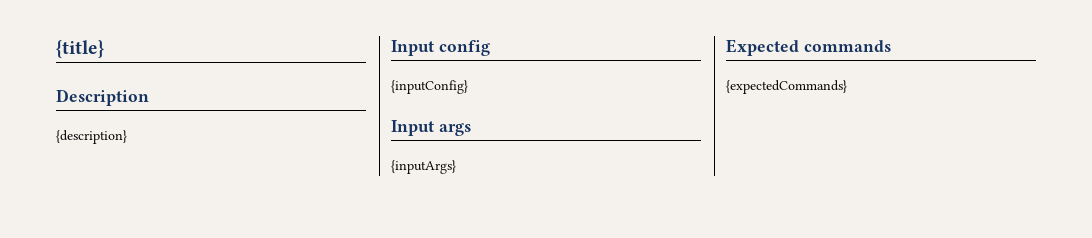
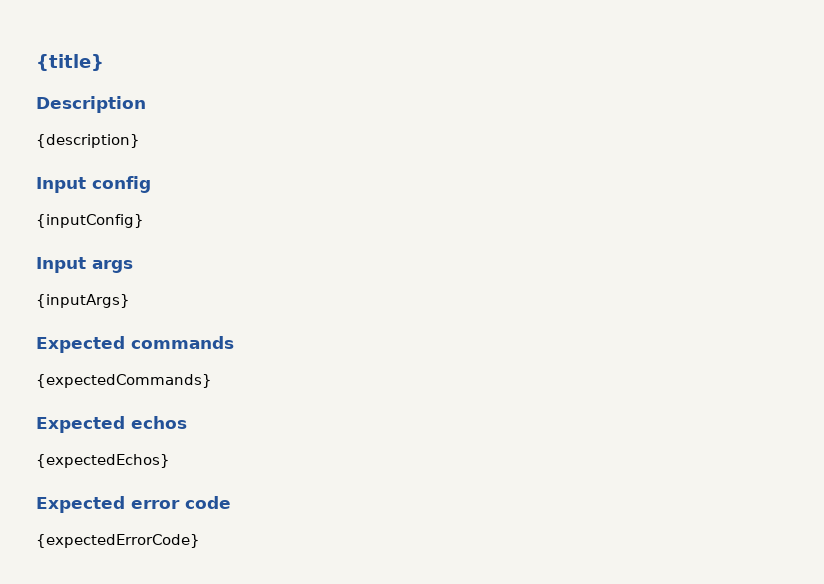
(847, 87) none -> [36,416,187,433] [36,454,170,468] [36,496,231,513] [36,534,200,548] // Expected echos // {expectedEchos} // Expected error code // {expectedErrorCode}

